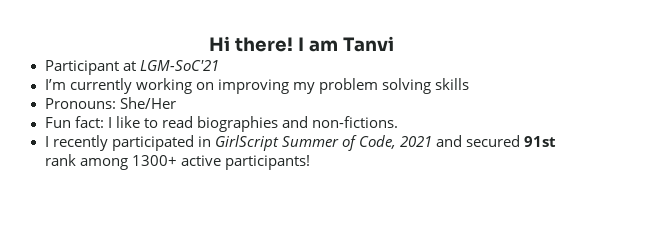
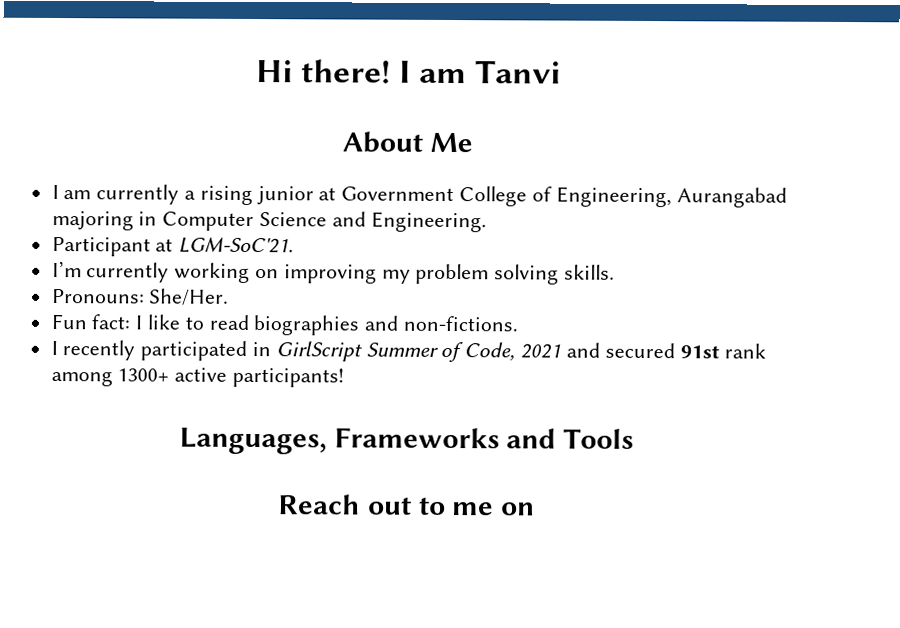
(394, 44) none -> [342,131,473,153] [51,184,787,208] [51,210,487,233] // About Me // I am currently a rising junior at Government College of Engineering, Aurangabad majoring in Computer Science and Engineering.
[139,60,219,71] LGM-SoC'21 -> [178,236,295,254] LGM-SoC'21.
[434,78,469,90] skills -> [564,264,616,280] skills.
[119,97,176,109] She/Her -> [149,288,230,306] She/Her.
(310, 162) none -> [178,427,635,455] [276,494,536,516] // Languages, Frameworks and Tools // Reach out to me on

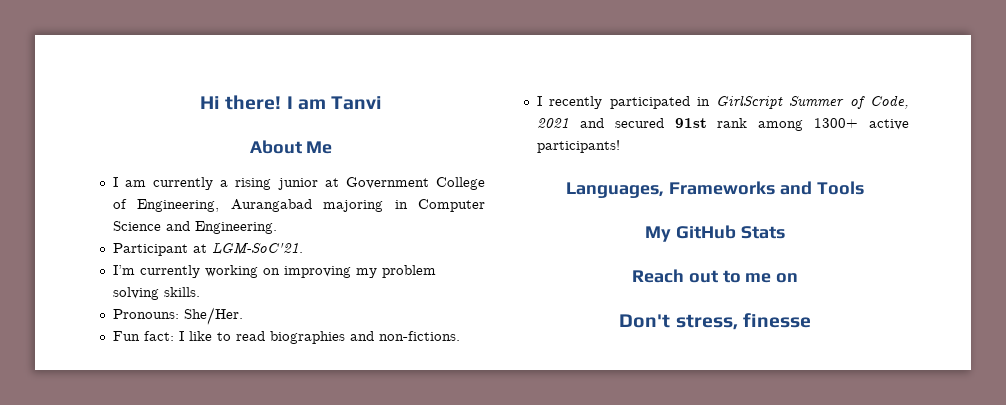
(635, 438) none -> [645,225,785,242] // My GitHub Stats
(536, 509) none -> [619,313,811,330] // Don't stress, finesse

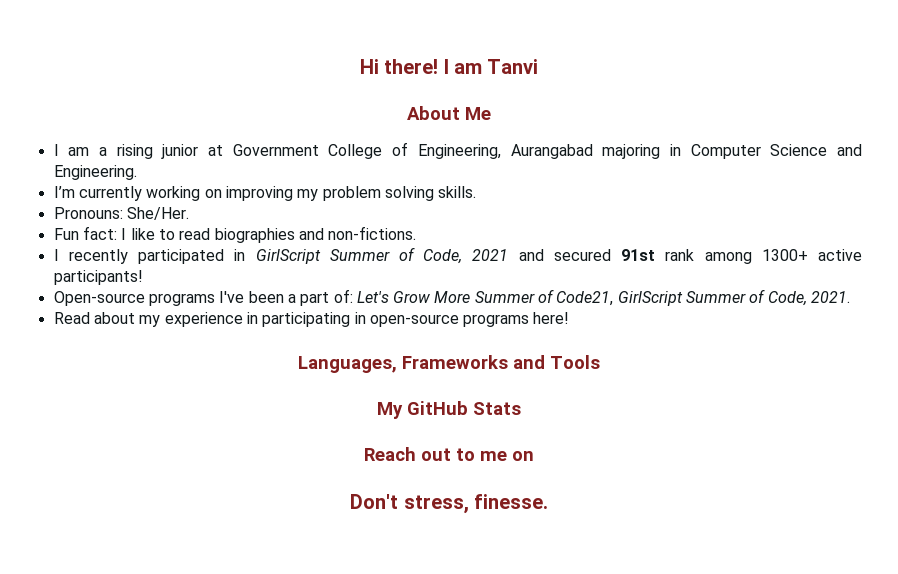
[153,177,214,190] currently -> (90, 151) none
[112,243,303,256] // Participant at LGM-SoC'21. -> (137, 172) none
(620, 146) none -> [53,289,851,306] [53,312,570,327] // Open-source programs I've been a part of: Let's Grow More Summer of Code21, GirlScript Summer of Code, 2021. // Read about my experience in participating in open-source programs here!
[742,313,811,328] finesse -> [473,494,548,509] finesse.

